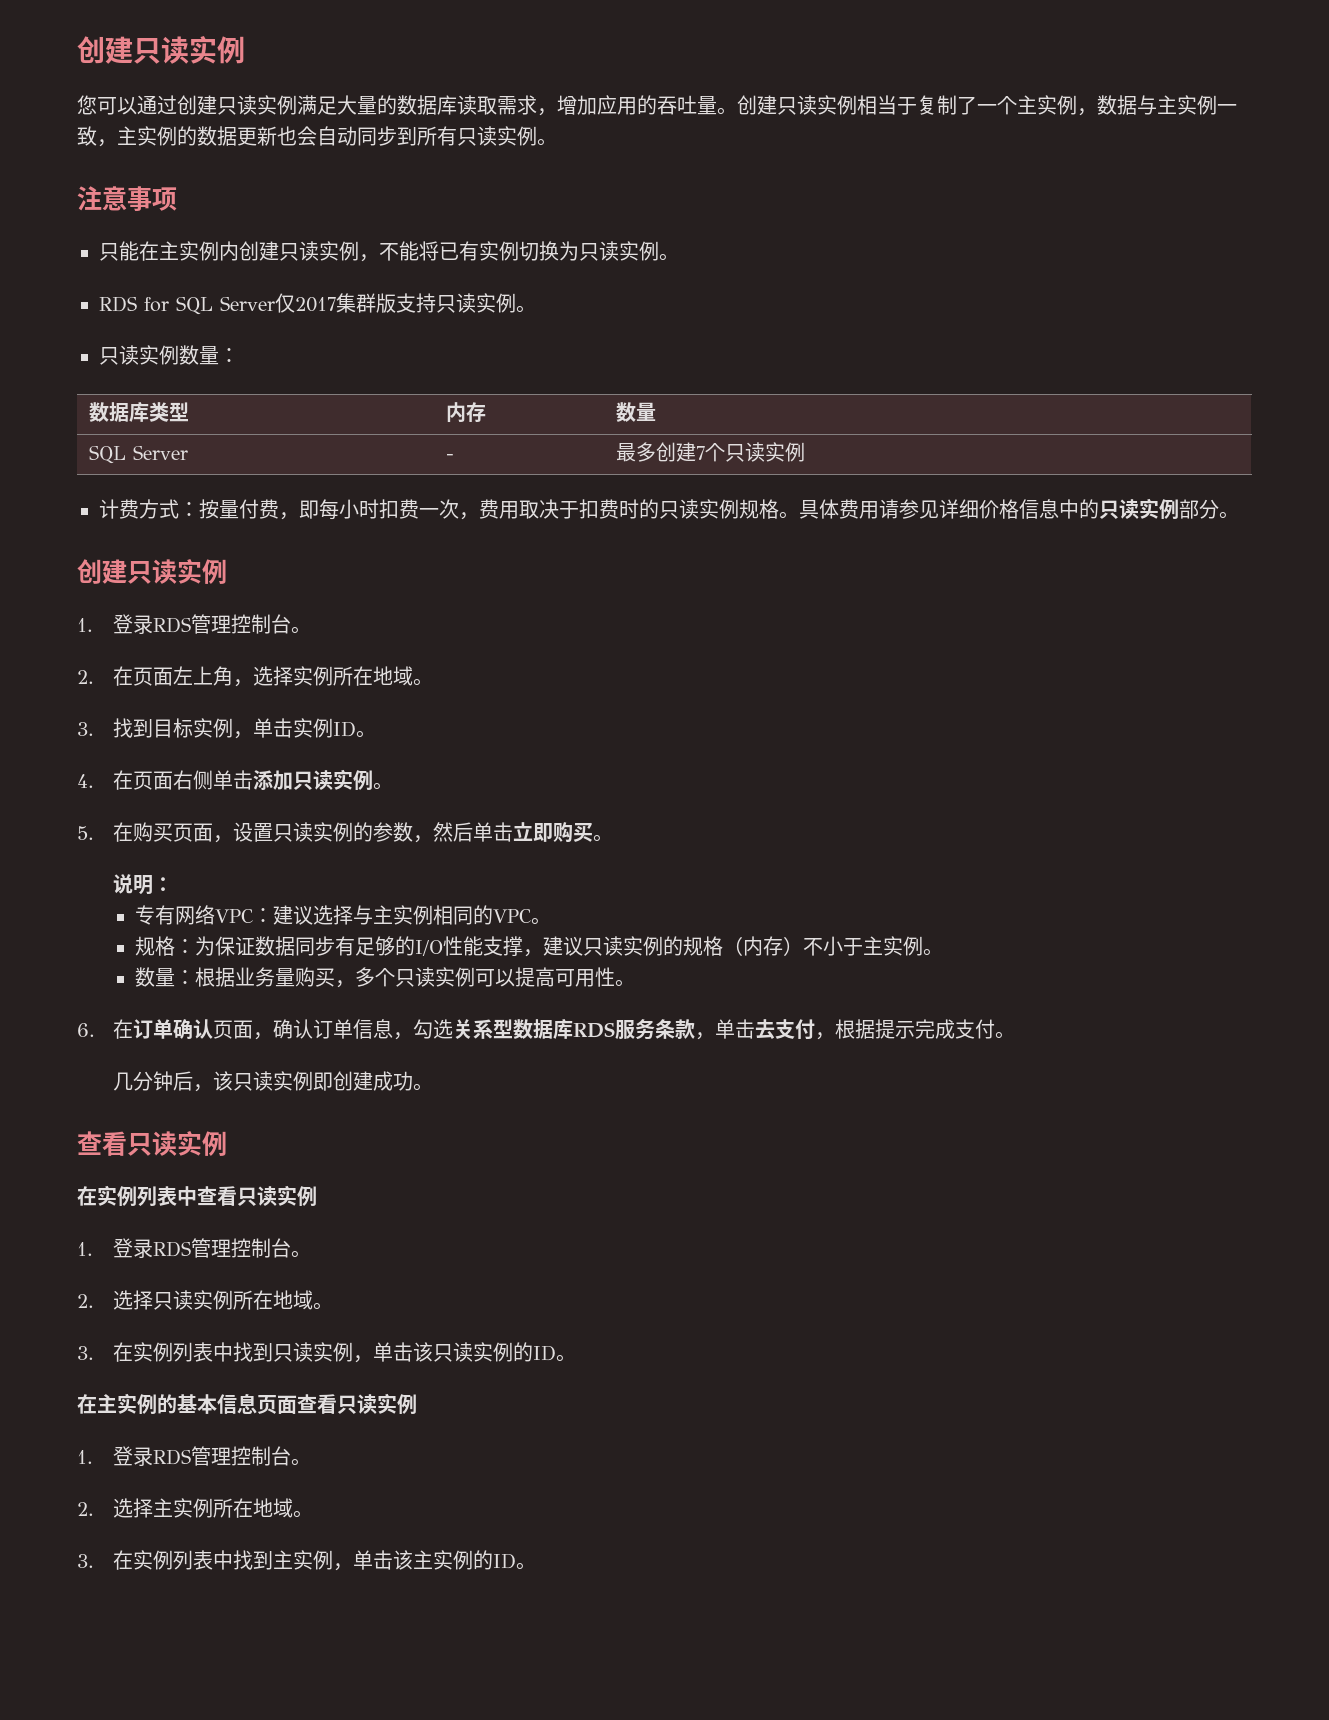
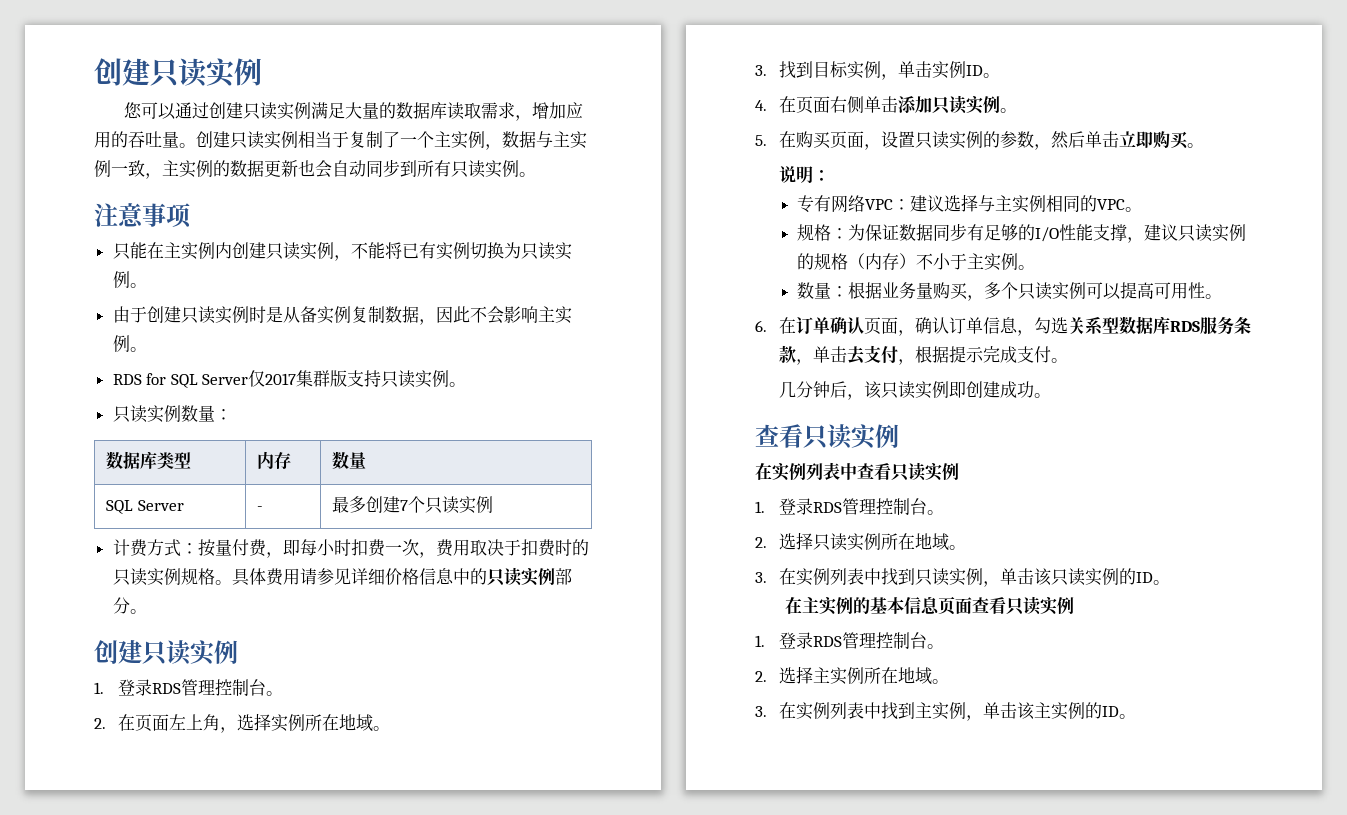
(679, 257) none -> [112,306,572,325] [112,335,147,352] // 由于创建只读实例时是从备实例复制数据，因此不会影响主实例。

